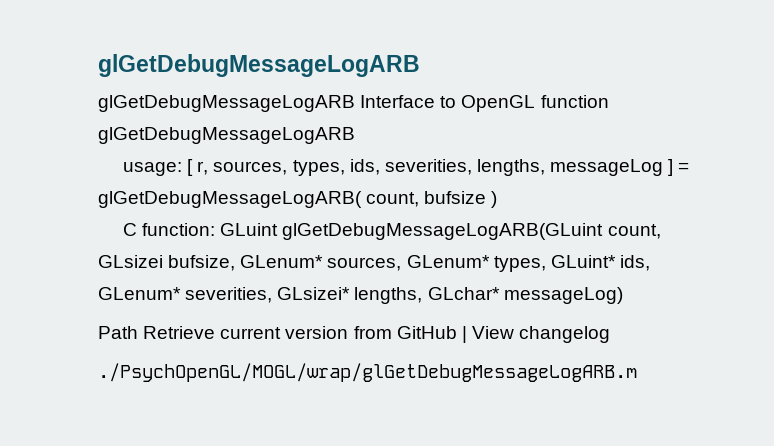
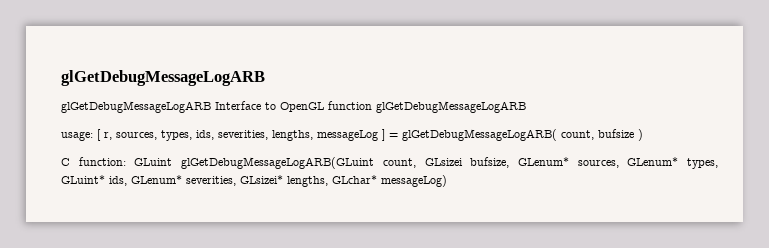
[98,326,611,343] [98,363,637,382] // Path Retrieve current version from GitHub | View changelog // ./PsychOpenGL/MOGL/wrap/glGetDebugMessageLogARB.m -> (447, 181) none

